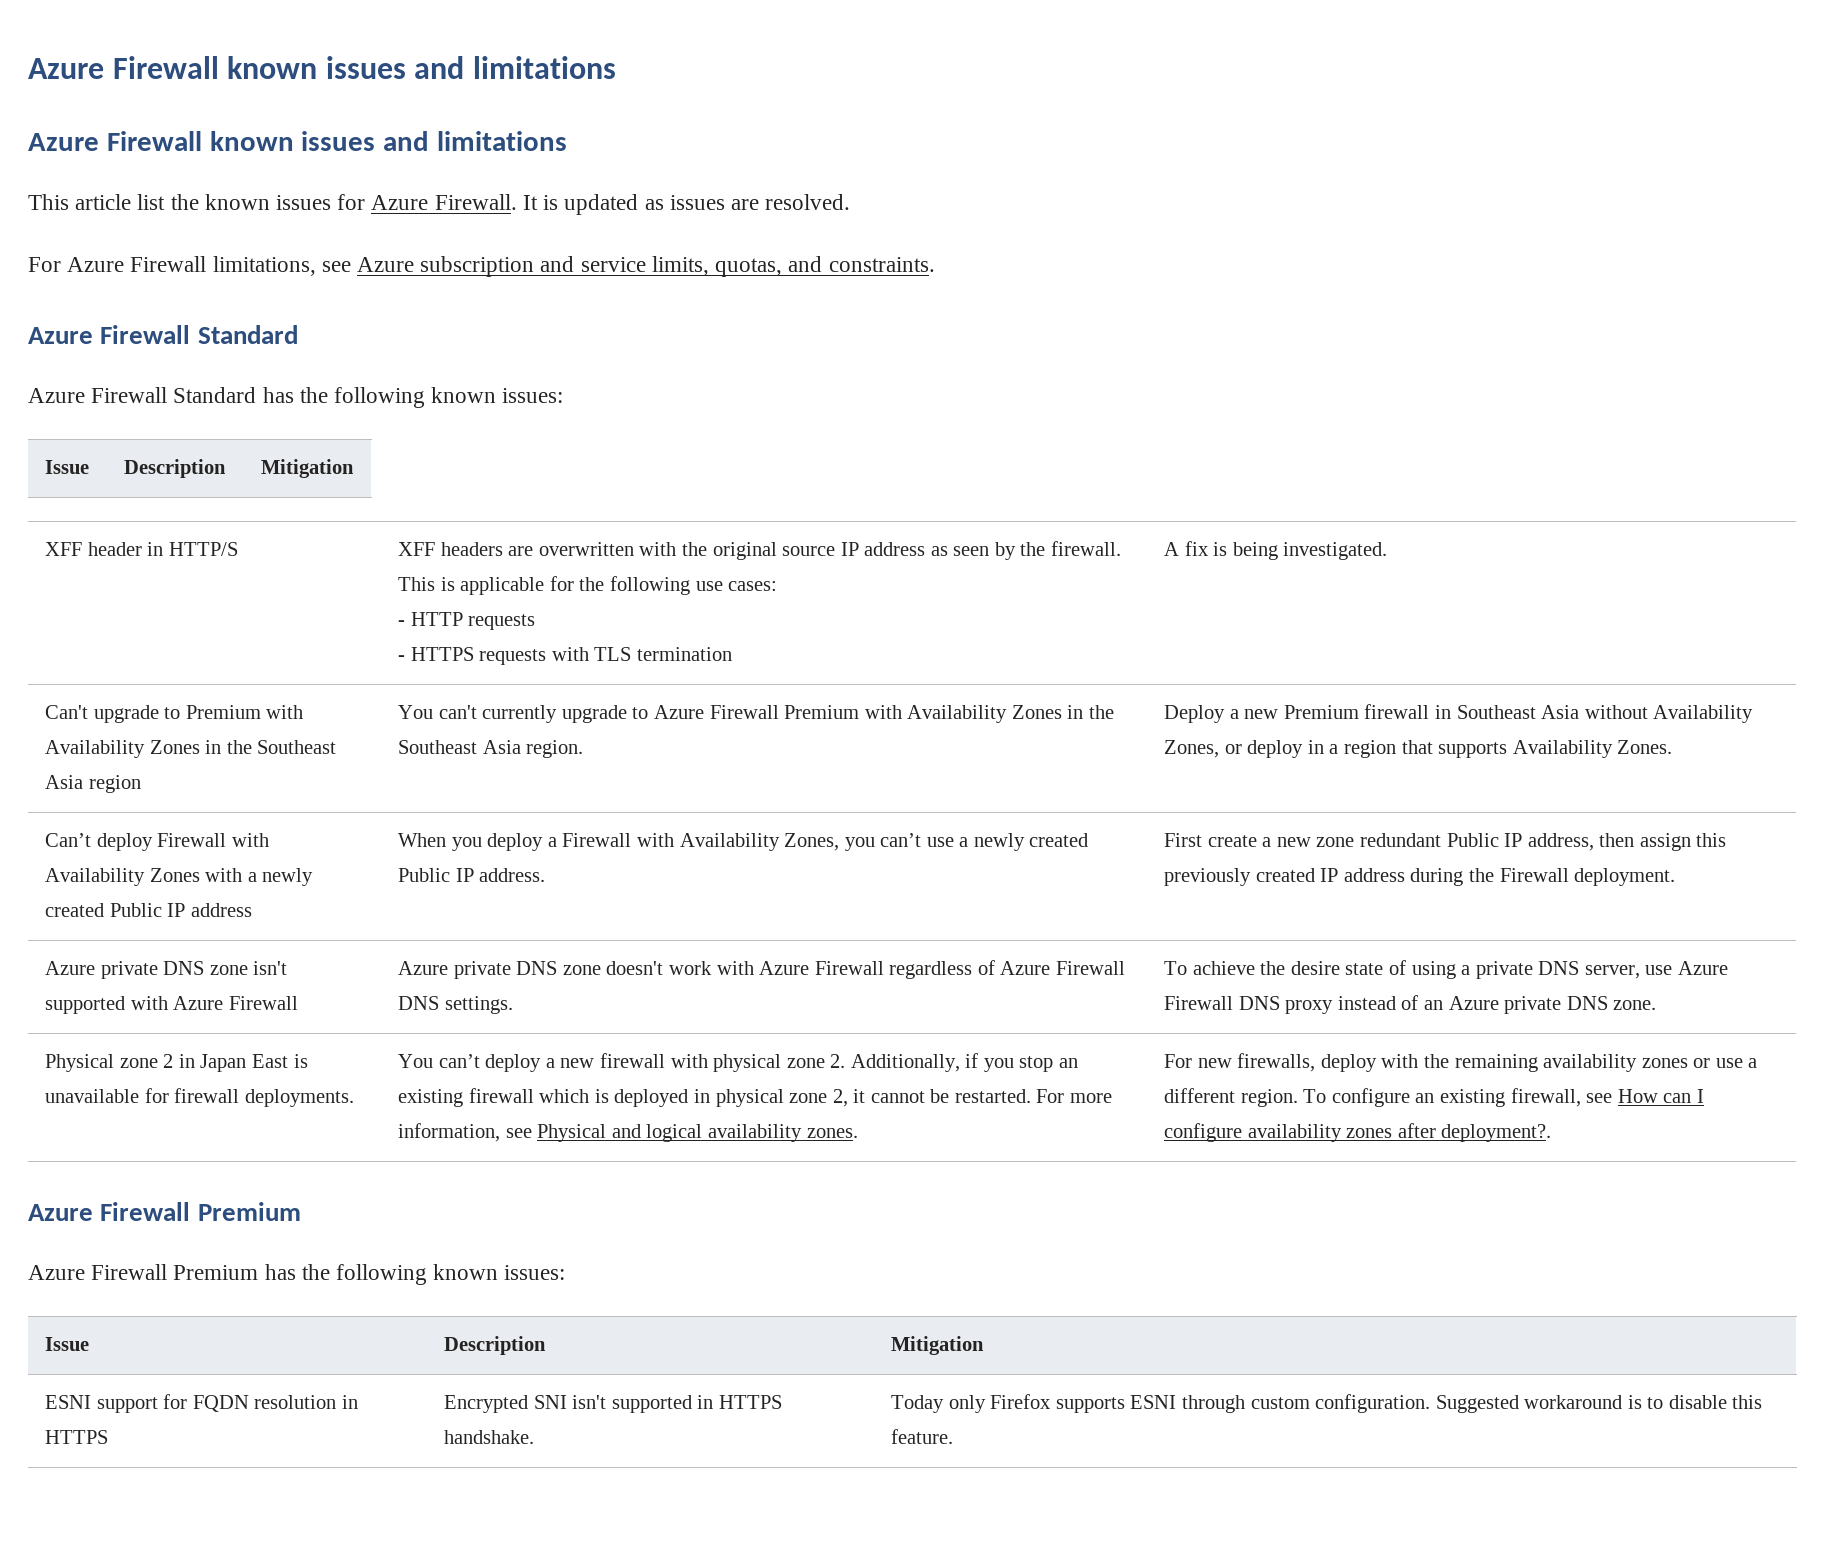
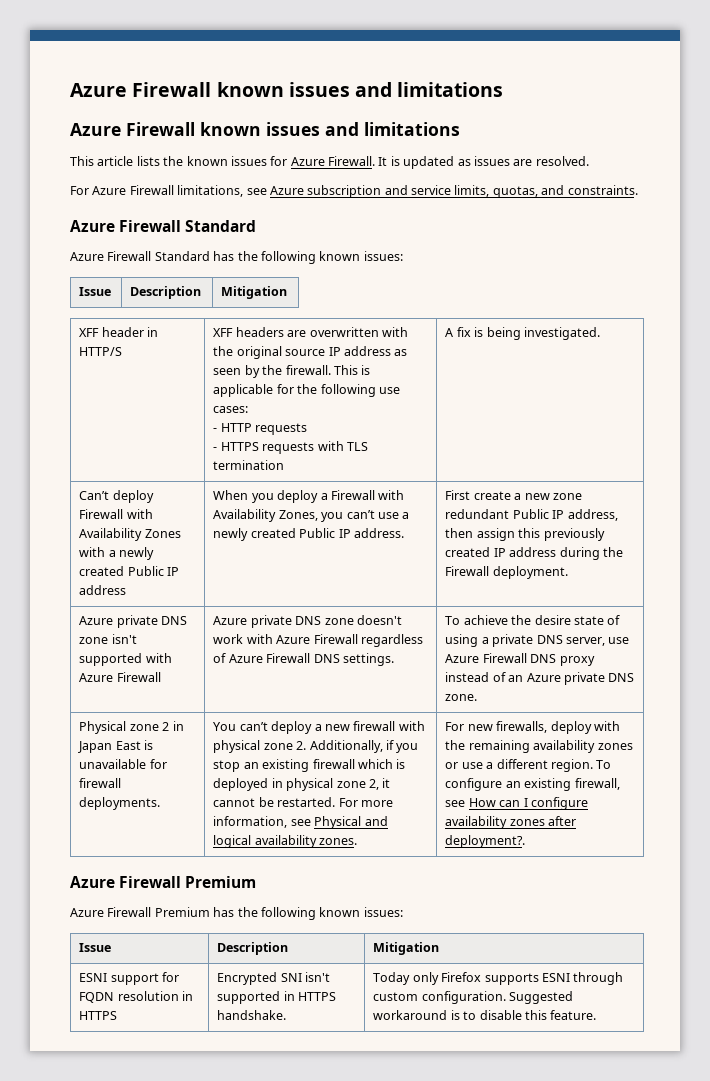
[137,194,166,210] list -> [136,156,160,166] lists
[45,705,304,723] [45,740,337,758] [45,775,141,793] [398,705,1114,723] [398,740,584,758] [1164,704,1754,723] [1164,740,1673,758] // Can't upgrade to Premium with Availability Zones in the Southeast Asia region | You can't currently upgrade to Azure Firewall Premium with Availability Zones in the Southeast Asia region. | Deploy a new Premium firewall in Southeast Asia without Availability Zones, or deploy in a region that supports Availability Zones. -> (600, 333) none

